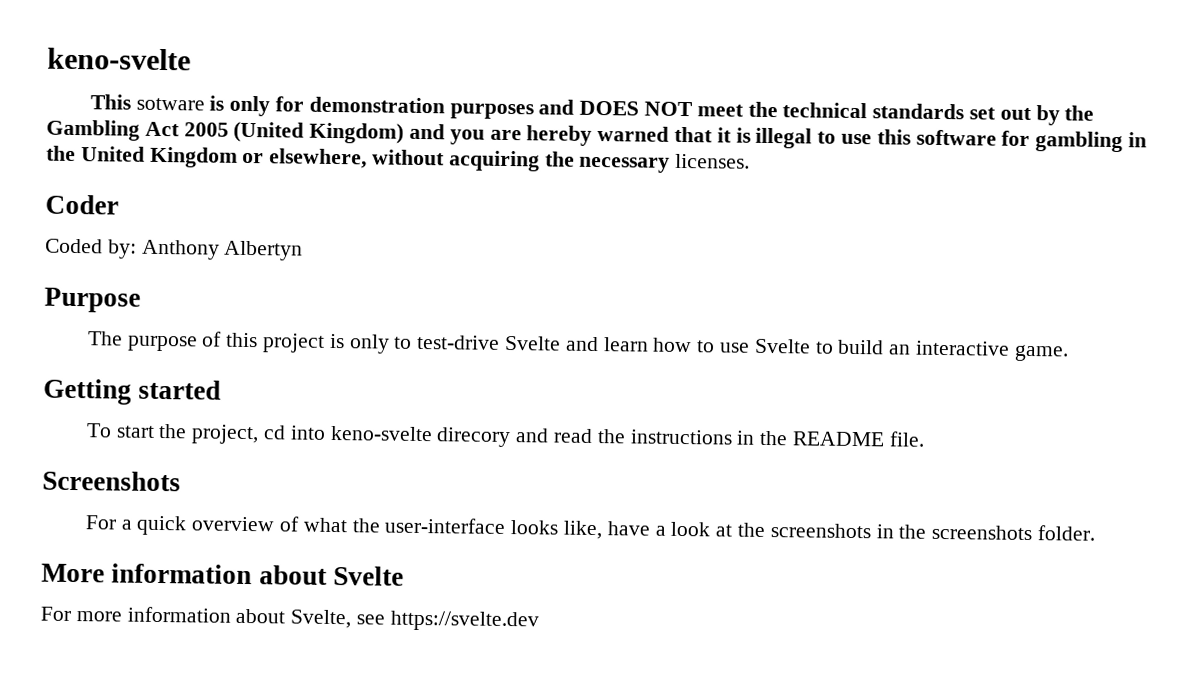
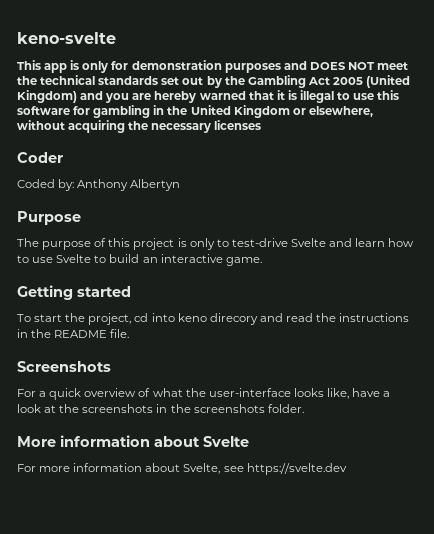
[135,97,205,111] sotware -> [44,63,68,73] app
[675,153,751,169] licenses. -> [214,120,262,130] licenses
[329,425,433,442] keno-svelte -> [177,313,207,322] keno

